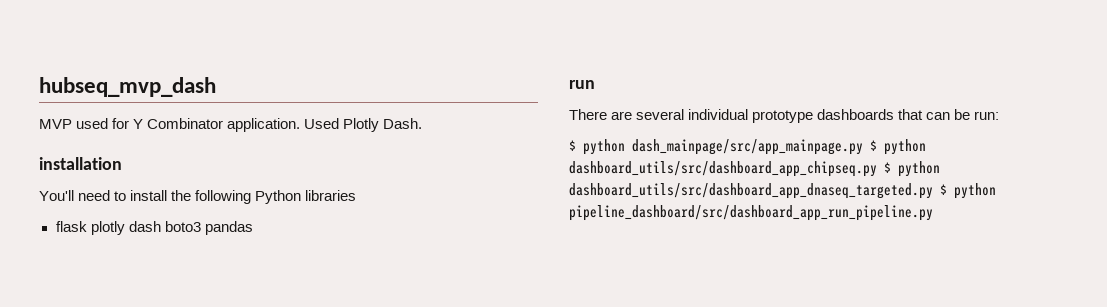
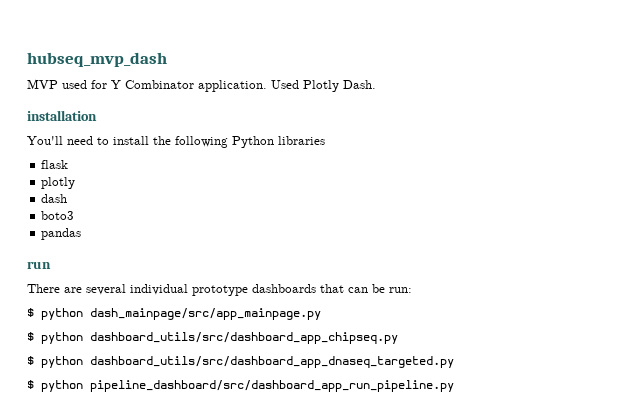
(87, 226) none -> (69, 164) //
(125, 228) none -> (76, 183) //
(161, 226) none -> (68, 198) //
(201, 226) none -> (75, 215) //
(863, 147) none -> (321, 314) //
(877, 169) none -> (398, 338) //
(933, 191) none -> (454, 362) //

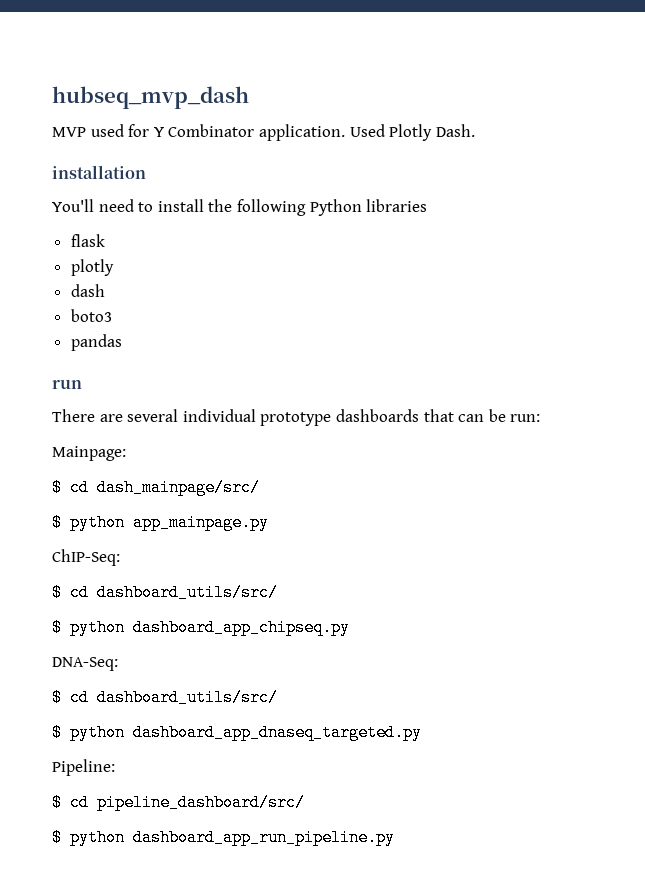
[27,308,321,320] [27,332,398,344] [27,356,454,368] [27,380,454,392] // $ python dash_mainpage/src/app_mainpage.py // $ python dashboard_utils/src/dashboard_app_chipseq.py // $ python dashboard_utils/src/dashboard_app_dnaseq_targeted.py // $ python pipeline_dashboard/src/dashboard_app_run_pipeline.py -> [52,446,126,461] [52,479,260,496] [52,514,269,531] [52,549,120,566] [52,584,278,601] [52,619,350,636] [52,657,118,671] [52,689,278,706] [52,724,422,741] [52,759,115,776] [52,794,305,811] [52,829,395,846] // Mainpage: // $ cd dash_mainpage/src/ // $ python app_mainpage.py // ChIP-Seq: // $ cd dashboard_utils/src/ // $ python dashboard_app_chipseq.py // DNA-Seq: // $ cd dashboard_utils/src/ // $ python dashboard_app_dnaseq_targeted.py // Pipeline: // $ cd pipeline_dashboard/src/ // $ python dashboard_app_run_pipeline.py

